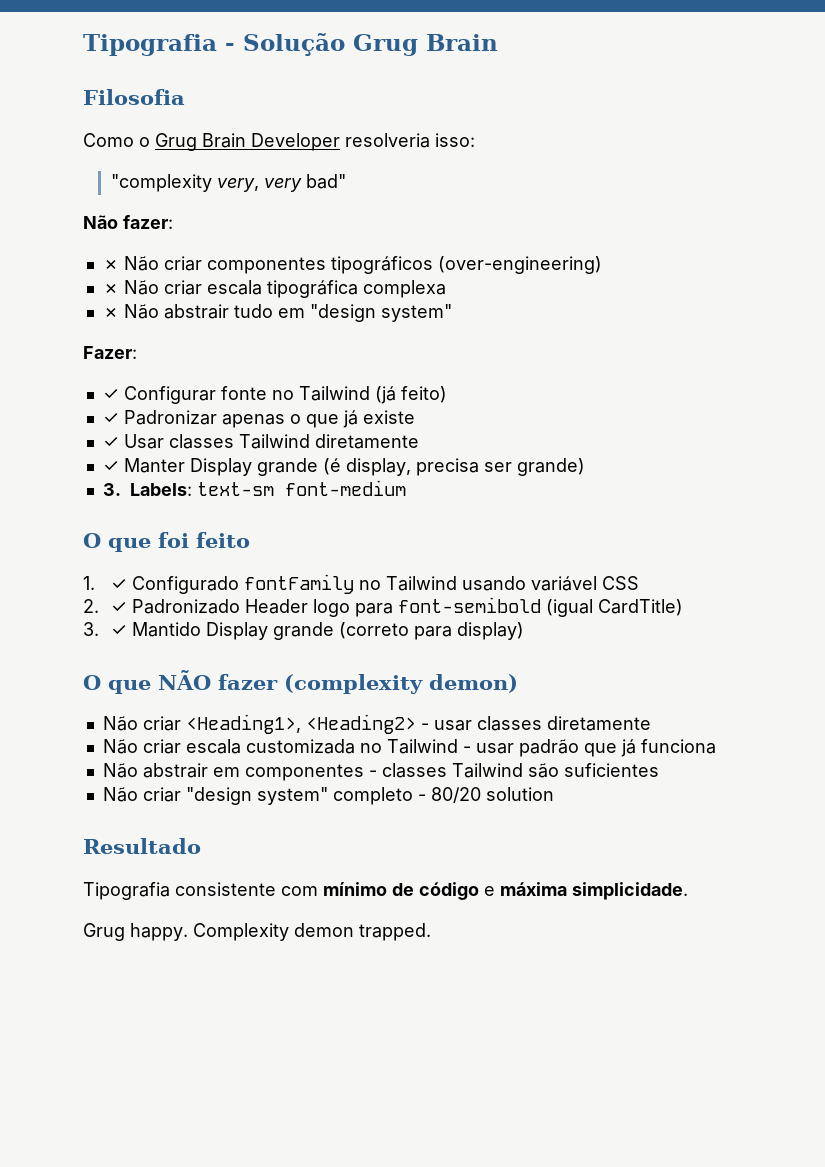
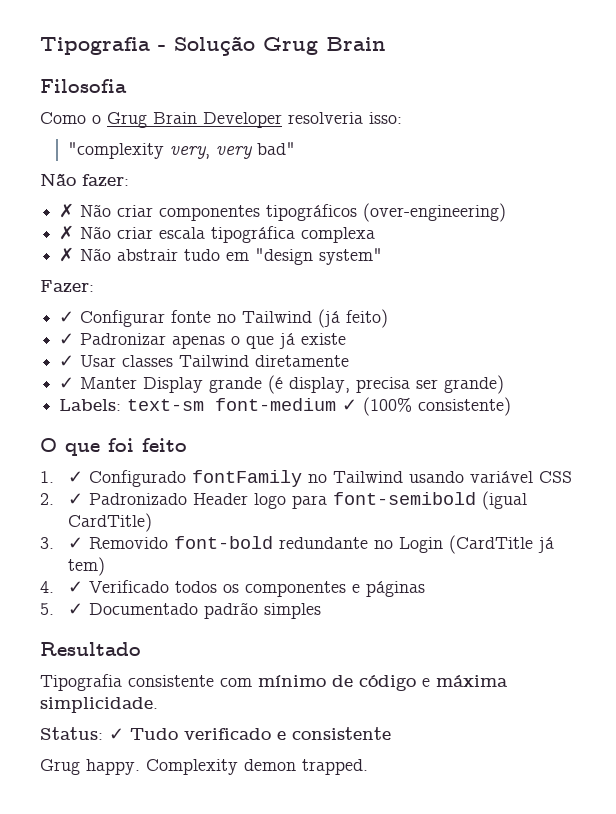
[102,483,121,496] 3. -> (505, 384) none
(407, 488) none -> [342,397,512,416] ✓ (100% consistente)
[131,622,524,640] [83,670,518,694] [102,714,651,734] [102,739,716,757] [102,763,659,781] [102,787,554,805] Mantido Display grande (correto para display) // O que NÃO fazer (complexity demon) // Não criar <Heading1>, <Heading2> - usar classes diretamente // Não criar escala customizada no Tailwind - usar padrão que já funciona // Não abstrair em componentes - classes Tailwind são suficientes // Não criar "design system" completo - 80/20 solution -> [88,535,554,554] [67,557,105,576] [40,580,425,597] [40,602,321,619] Removido font-bold redundante no Login (CardTitle já tem) // 4. ✓ Verificado todos os componentes e páginas // 5. ✓ Documentado padrão simples
(688, 891) none -> [40,727,391,740] // Status: ✓ Tudo verificado e consistente

